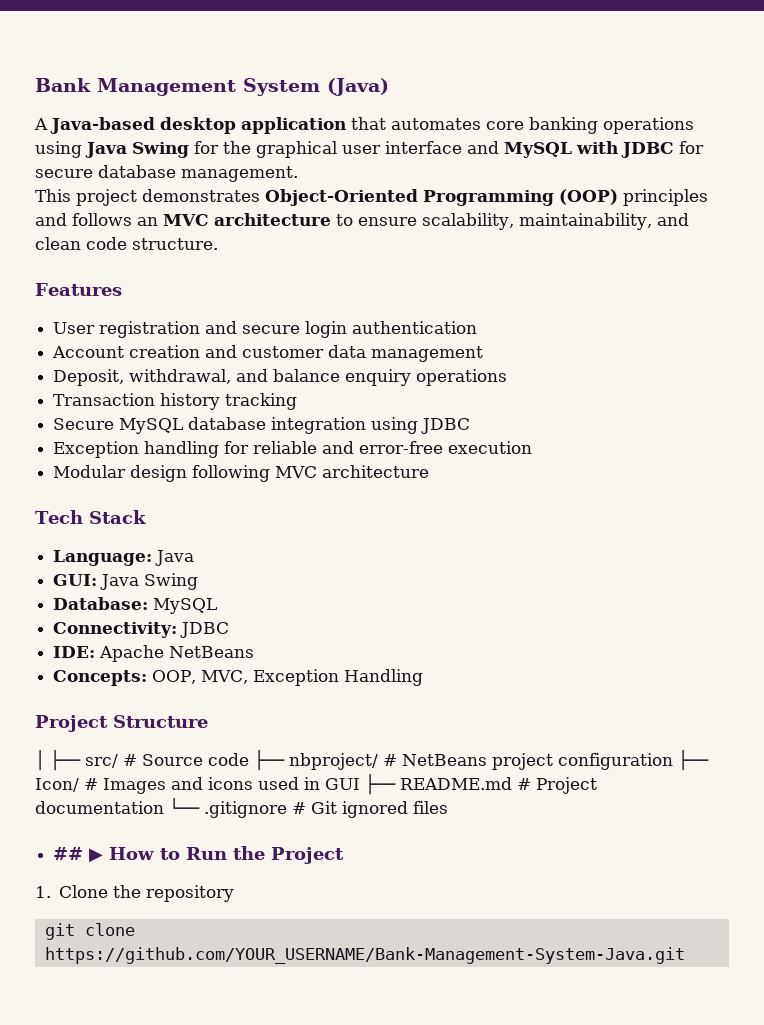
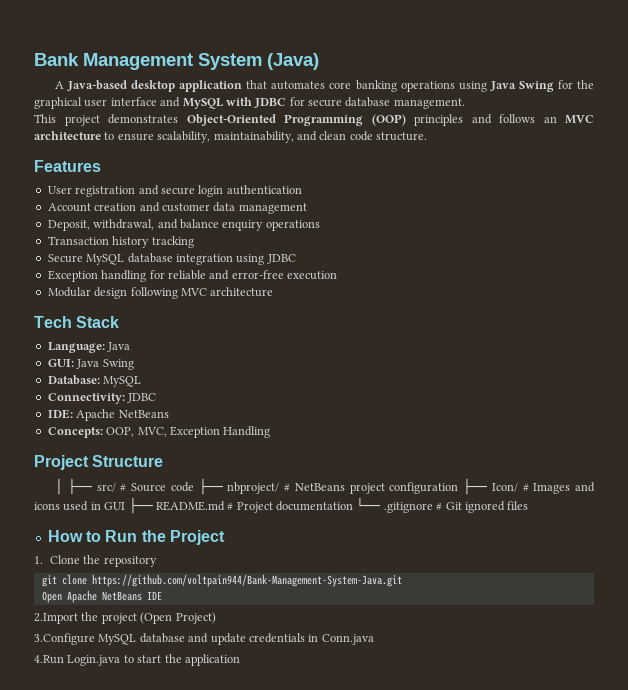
[53,847,104,863] ## ▶ -> (529, 505) none
[44,947,685,964] https://github.com/YOUR_USERNAME/Bank-Management-System-Java.git -> [91,574,402,587] [41,590,162,603] [34,612,216,624] [34,633,374,645] [34,654,240,666] https://github.com/voltpain944/Bank-Management-System-Java.git // Open Apache NetBeans IDE // 2.Import the project (Open Project) // 3.Configure MySQL database and update credentials in Conn.java // 4.Run Login.java to start the application

